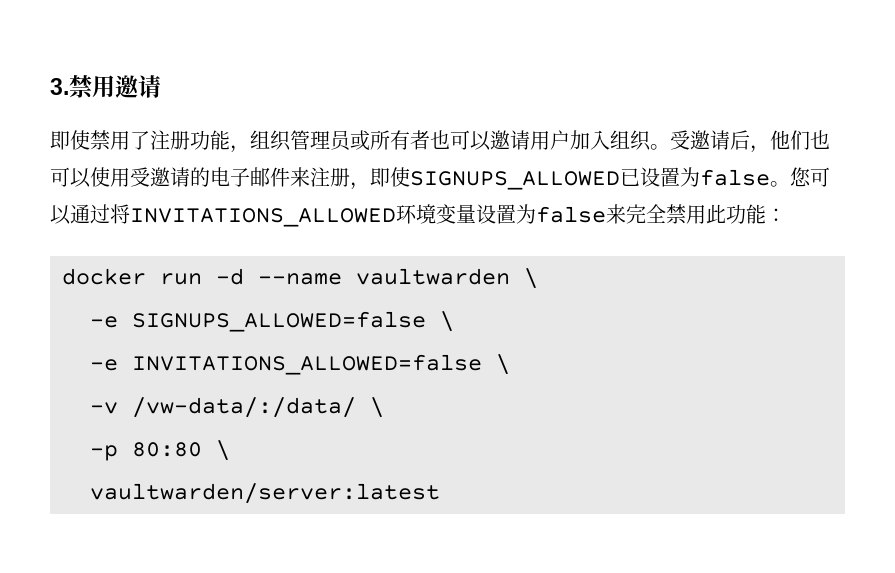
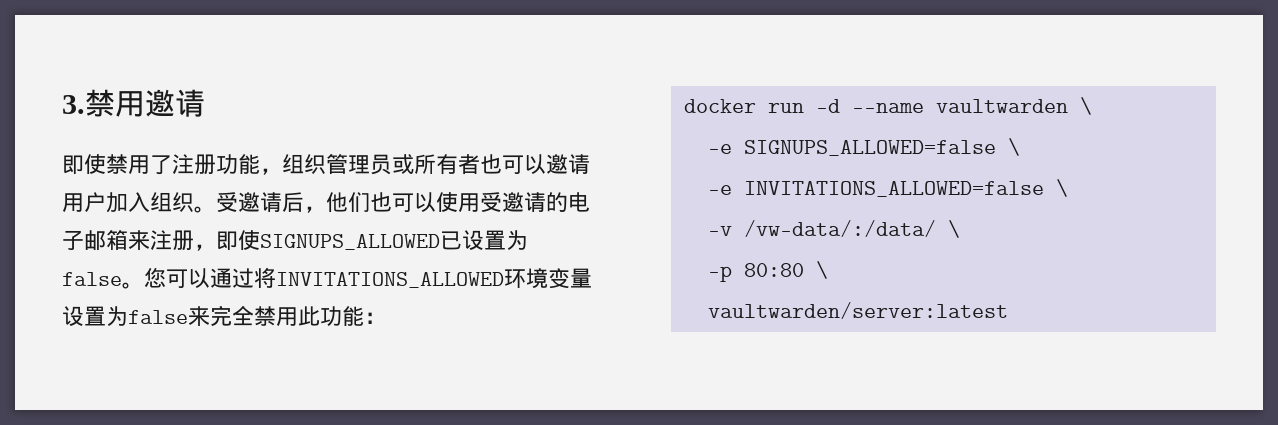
[270,167,290,187] 件 -> [106,230,128,250] 箱

